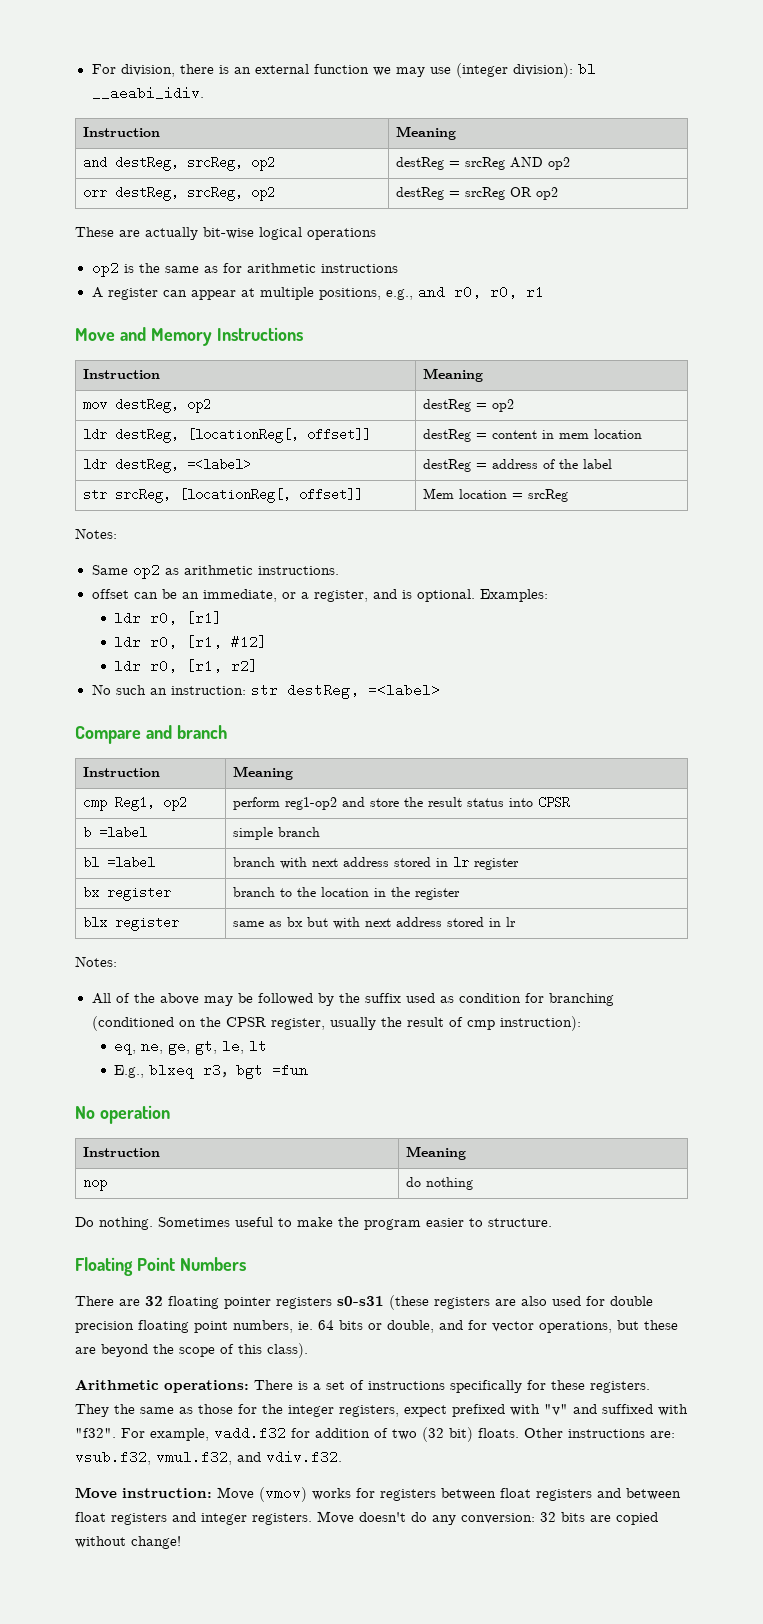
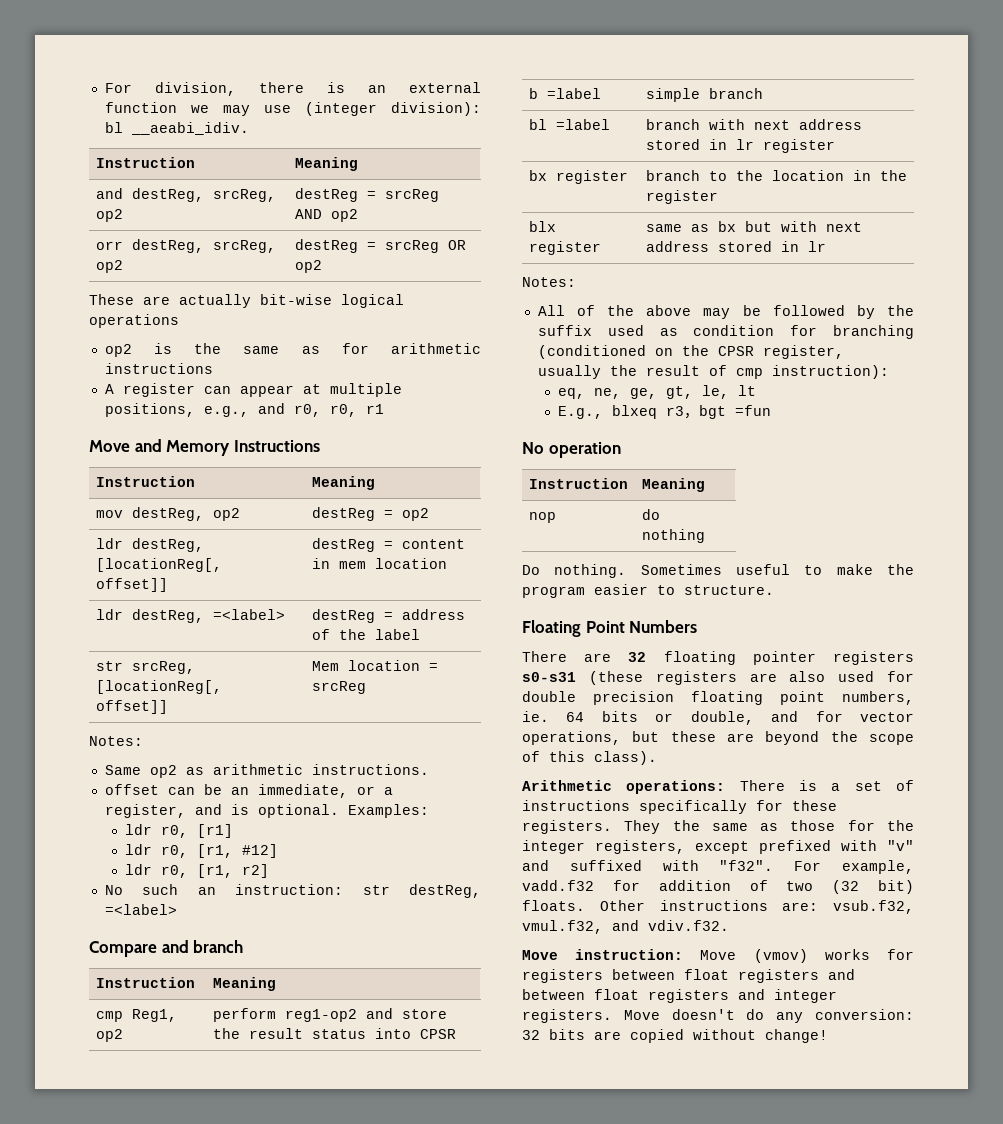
[404,1405,447,1417] expect -> [695,841,749,854] except

